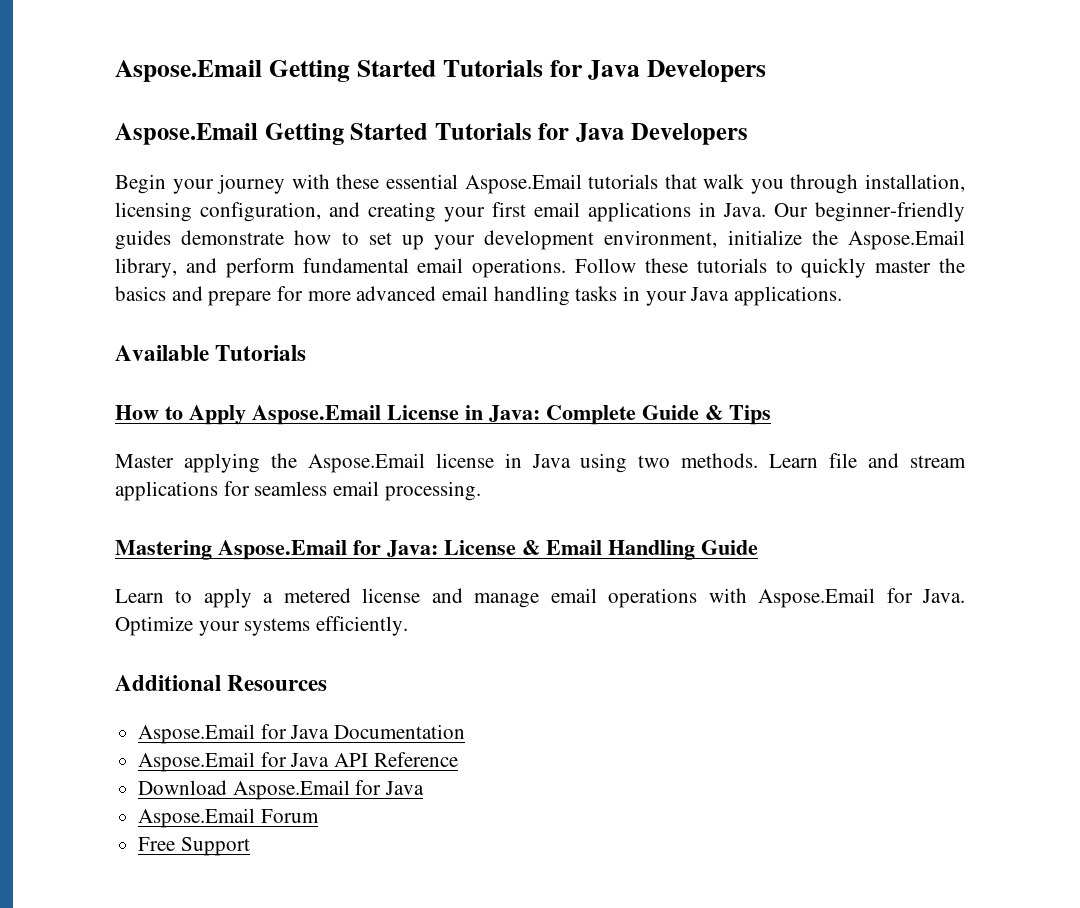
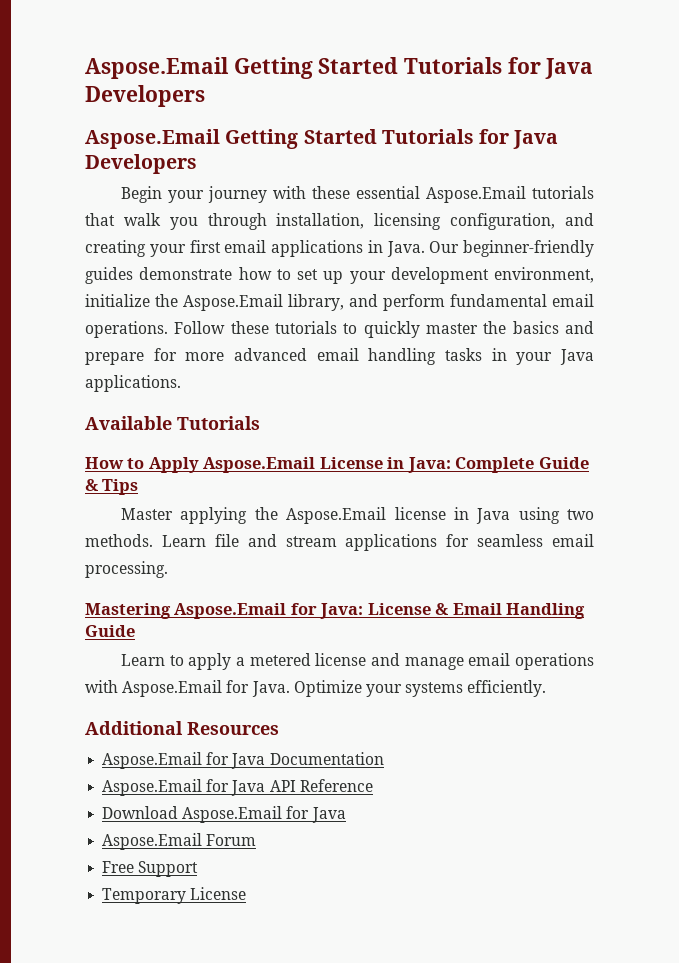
(250, 846) none -> [102,887,247,904] // Temporary License

